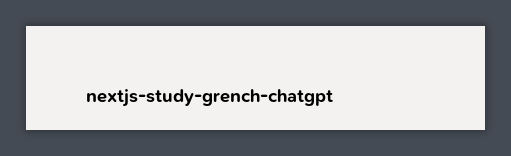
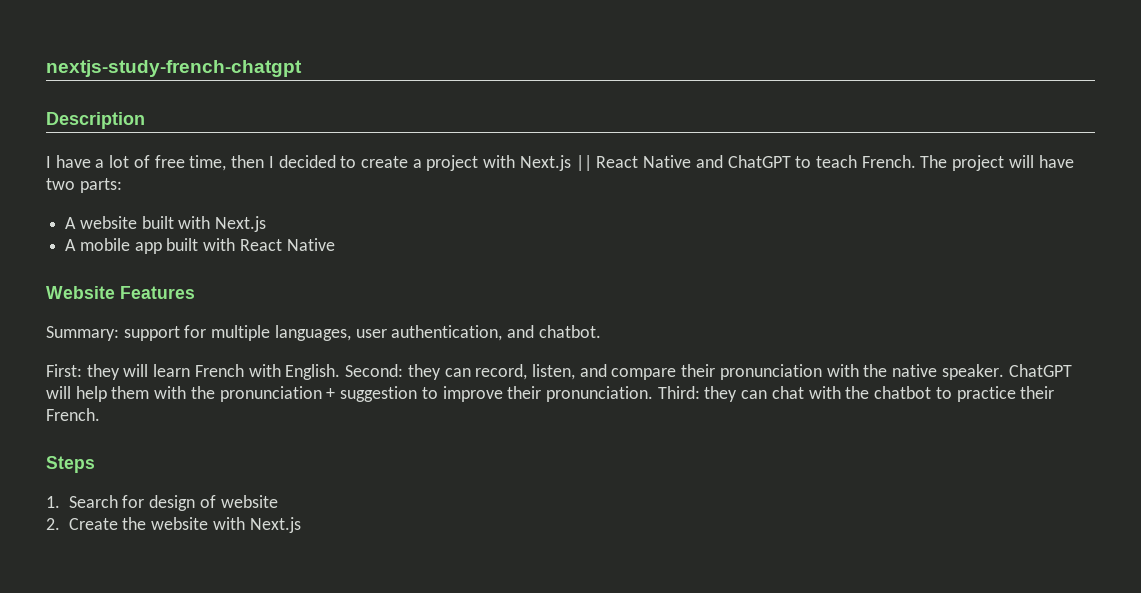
[86,89,333,107] nextjs-study-grench-chatgpt -> [46,60,302,77] [46,112,145,129] [46,155,1074,171] [46,178,122,193] [65,216,267,232] [65,238,335,254] [46,286,195,299] [46,325,601,341] [46,364,1072,380] [46,386,1055,402] [46,408,100,421] [46,456,95,473] [46,495,278,511] [46,517,301,533] nextjs-study-french-chatgpt // Description // I have a lot of free time, then I decided to create a project with Next.js || React Native and ChatGPT to teach French. The project will have two parts: // A website built with Next.js // A mobile app built with React Native // Website Features // Summary: support for multiple languages, user authentication, and chatbot. // First: they will learn French with English. Second: they can record, listen, and compare their pronunciation with the native speaker. ChatGPT will help them with the pronunciation + suggestion to improve their pronunciation. Third: they can chat with the chatbot to practice their French. // Steps // 1. Search for design of website // 2. Create the website with Next.js

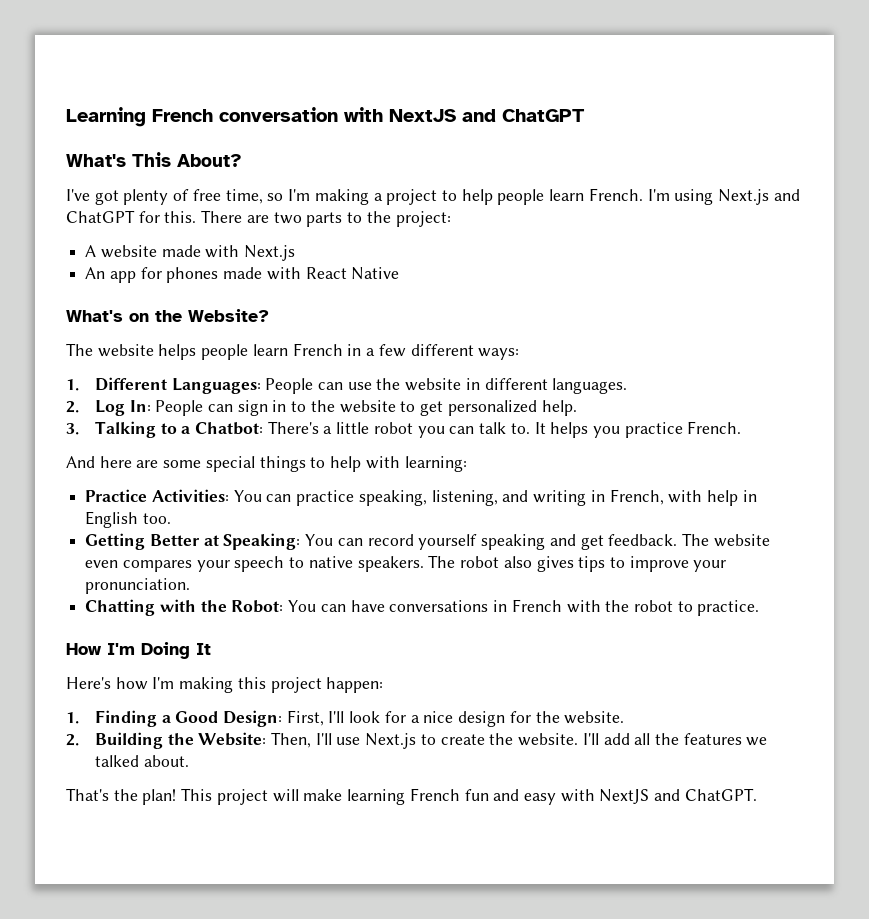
[46,60,302,77] [46,112,145,129] [46,155,1074,171] [46,178,122,193] nextjs-study-french-chatgpt // Description // I have a lot of free time, then I decided to create a project with Next.js || React Native and ChatGPT to teach French. The project will have two parts: -> [66,107,585,127] [66,152,242,167] [66,188,800,205] [66,210,451,227] Learning French conversation with NextJS and ChatGPT // What's This About? // I've got plenty of free time, so I'm making a project to help people learn French. I'm using Next.js and ChatGPT for this. There are two parts to the project:
[141,216,174,229] built -> [161,245,201,257] made
[65,238,335,254] [46,286,195,299] [46,325,601,341] [46,364,1072,380] [46,386,1055,402] [46,408,100,421] [46,456,95,473] [46,495,278,511] [46,517,301,533] A mobile app built with React Native // Website Features // Summary: support for multiple languages, user authentication, and chatbot. // First: they will learn French with English. Second: they can record, listen, and compare their pronunciation with the native speaker. ChatGPT will help them with the pronunciation + suggestion to improve their pronunciation. Third: they can chat with the chatbot to practice their French. // Steps // 1. Search for design of website // 2. Create the website with Next.js -> [85,267,400,283] [66,309,269,322] [66,343,520,360] [66,377,628,394] [66,400,577,416] [66,421,742,438] [66,456,467,472] [85,489,757,506] [85,511,171,528] [85,533,770,550] [85,555,727,572] [85,578,191,594] [85,599,760,616] [66,642,211,659] [66,677,384,693] [66,710,625,727] [66,732,768,749] [94,755,189,767] [66,788,757,805] An app for phones made with React Native // What's on the Website? // The website helps people learn French in a few different ways: // 1. Different Languages: People can use the website in different languages. // 2. Log In: People can sign in to the website to get personalized help. // 3. Talking to a Chatbot: There's a little robot you can talk to. It helps you practice French. // And here are some special things to help with learning: // Practice Activities: You can practice speaking, listening, and writing in French, with help in English too. // Getting Better at Speaking: You can record yourself speaking and get feedback. The website even compares your speech to native speakers. The robot also gives tips to improve your pronunciation. // Chatting with the Robot: You can have conversations in French with the robot to practice. // How I'm Doing It // Here's how I'm making this project happen: // 1. Finding a Good Design: First, I'll look for a nice design for the website. // 2. Building the Website: Then, I'll use Next.js to create the website. I'll add all the features we talked about. // That's the plan! This project will make learning French fun and easy with NextJS and ChatGPT.

